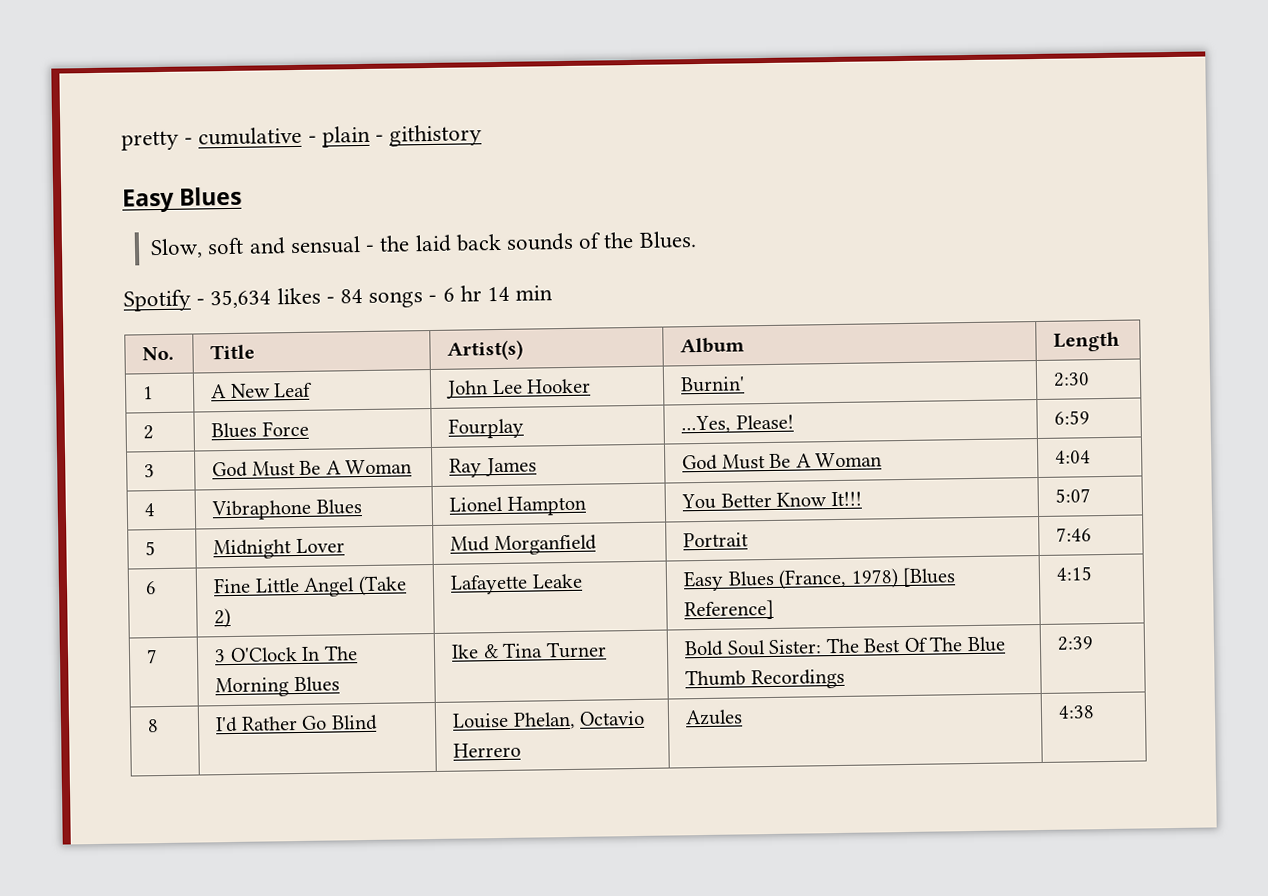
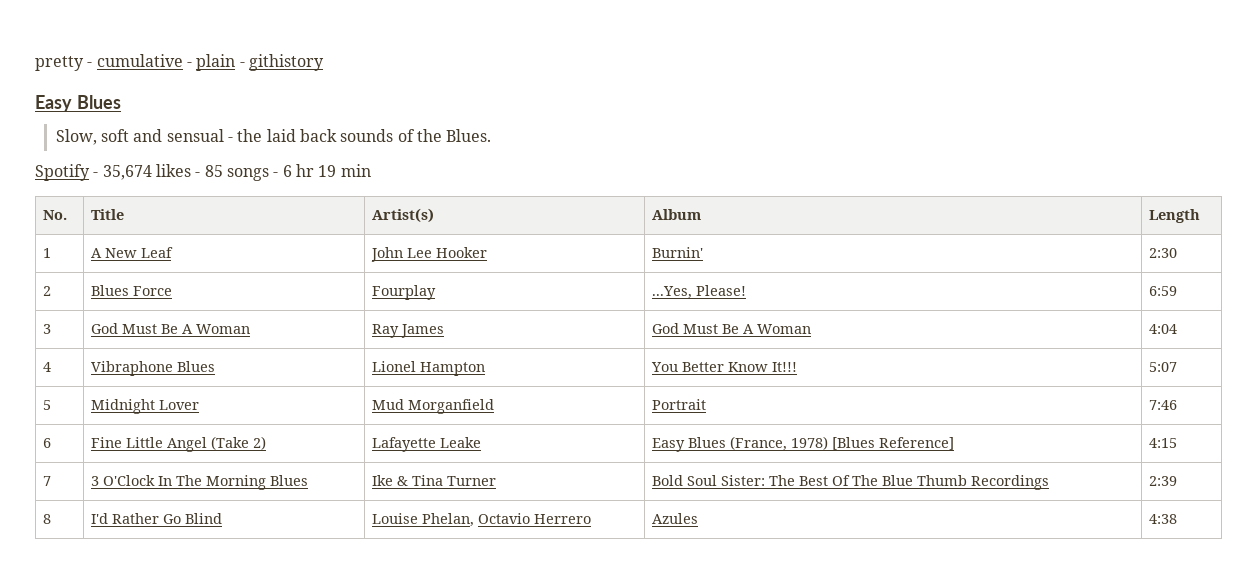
[210,289,272,309] 35,634 -> [102,165,152,180] 35,674
[340,288,364,304] 84 -> [204,165,223,177] 85
[487,286,511,302] 14 -> [318,165,337,177] 19

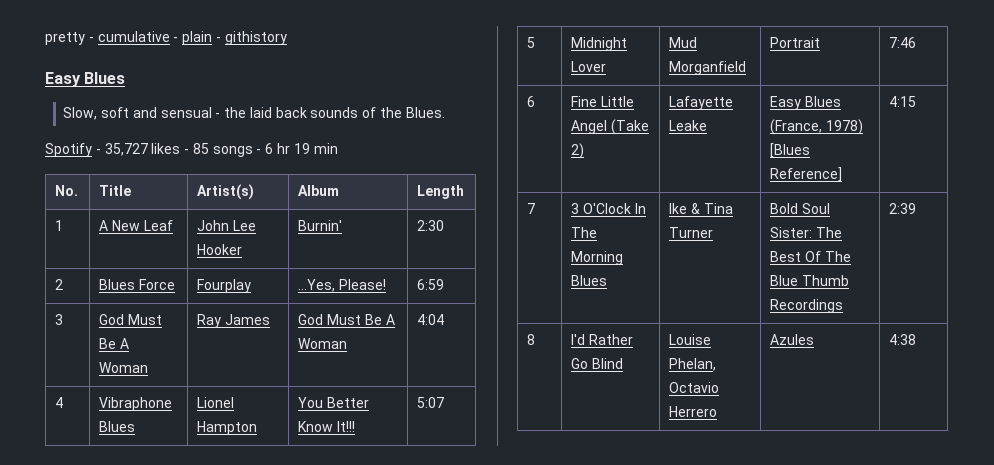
[102,165,152,180] 35,674 -> [104,143,148,156] 35,727

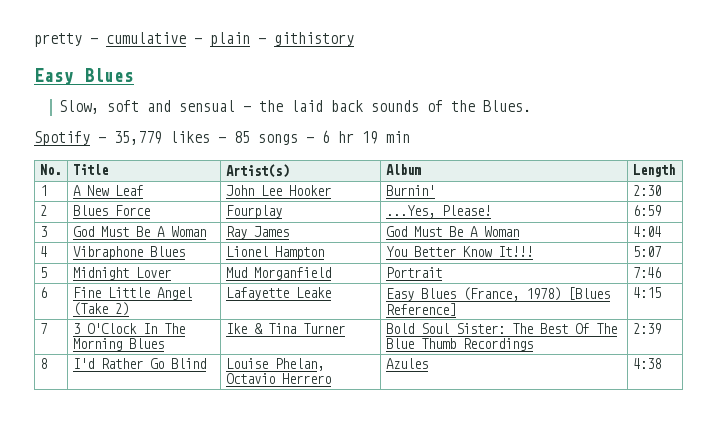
[104,143,148,156] 35,727 -> [114,131,162,145] 35,779

